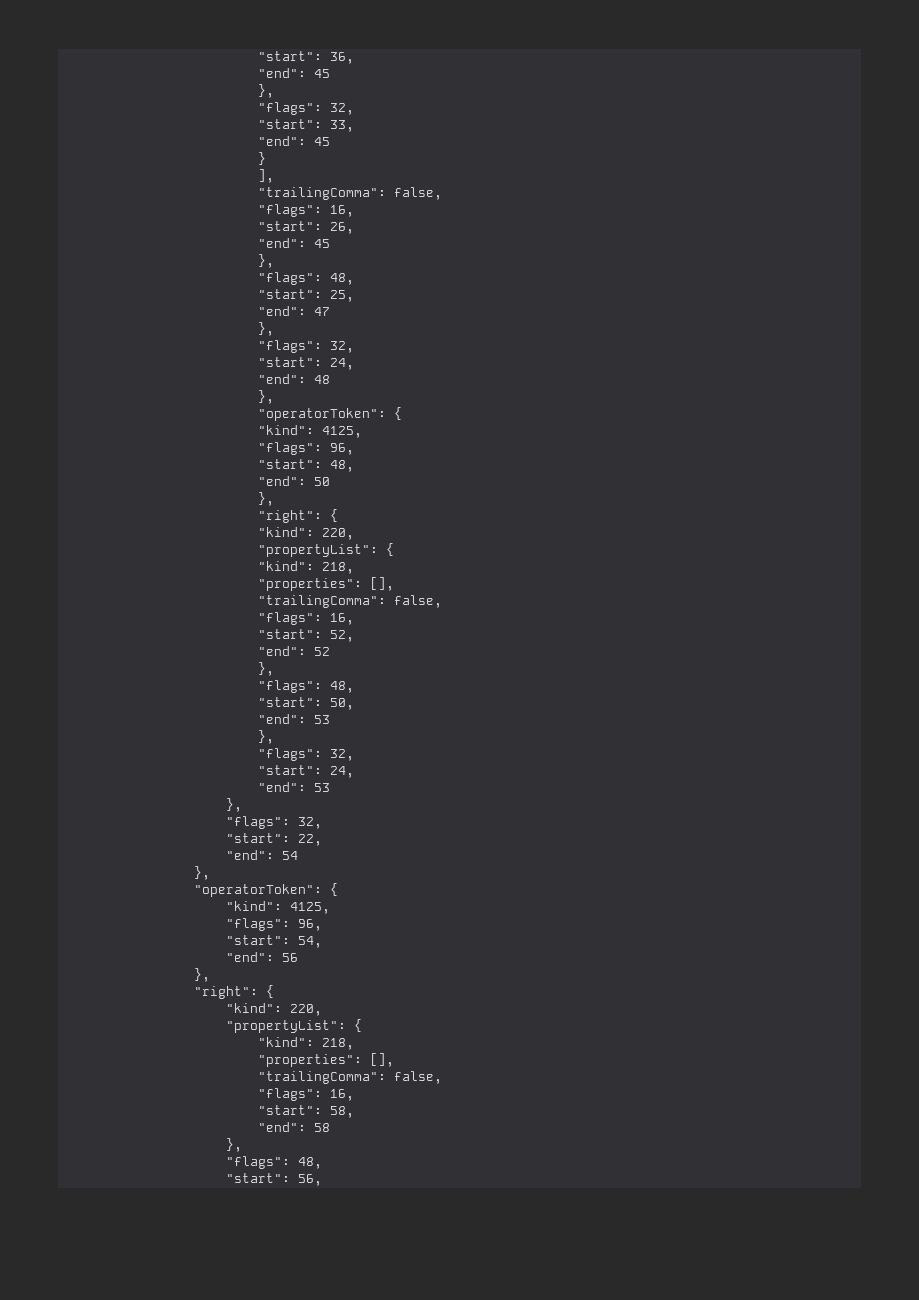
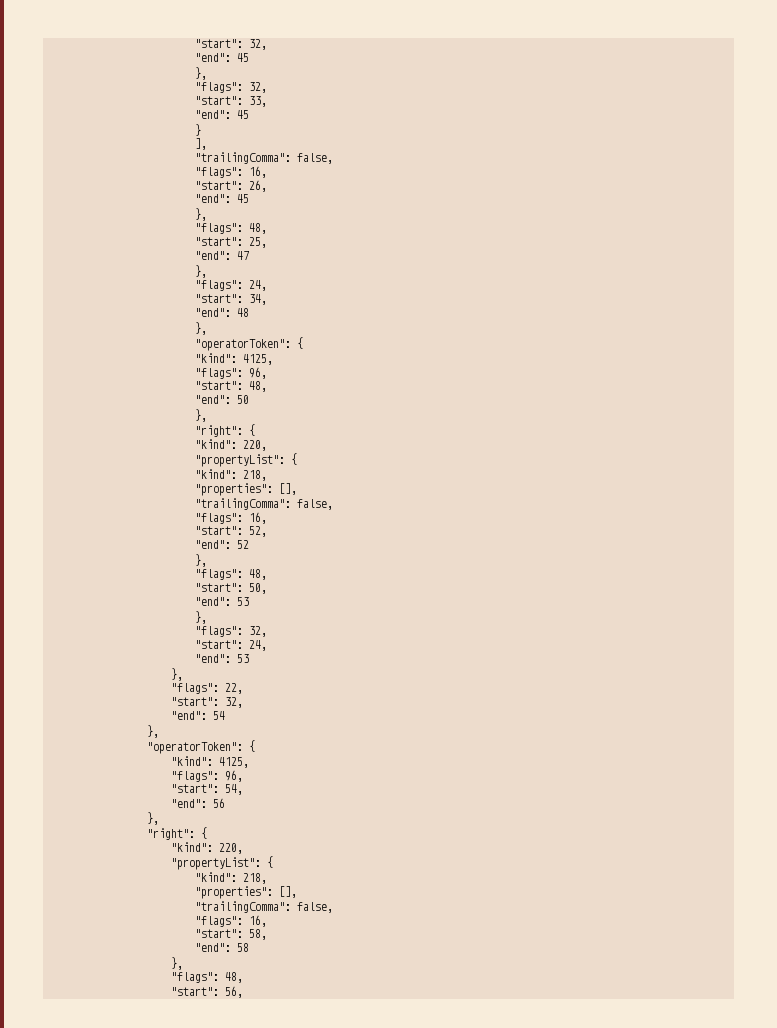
[258,51,355,64] "start": 36, -> [194,39,267,50] "start": 32,
[330,341,355,353] [258,357,355,370] 32, // "start": 24, -> [248,280,267,291] [194,294,267,305] 24, // "start": 34,
[298,817,323,829] [226,833,323,846] 32, // "start": 22, -> [224,683,243,694] [170,697,243,708] 22, // "start": 32,

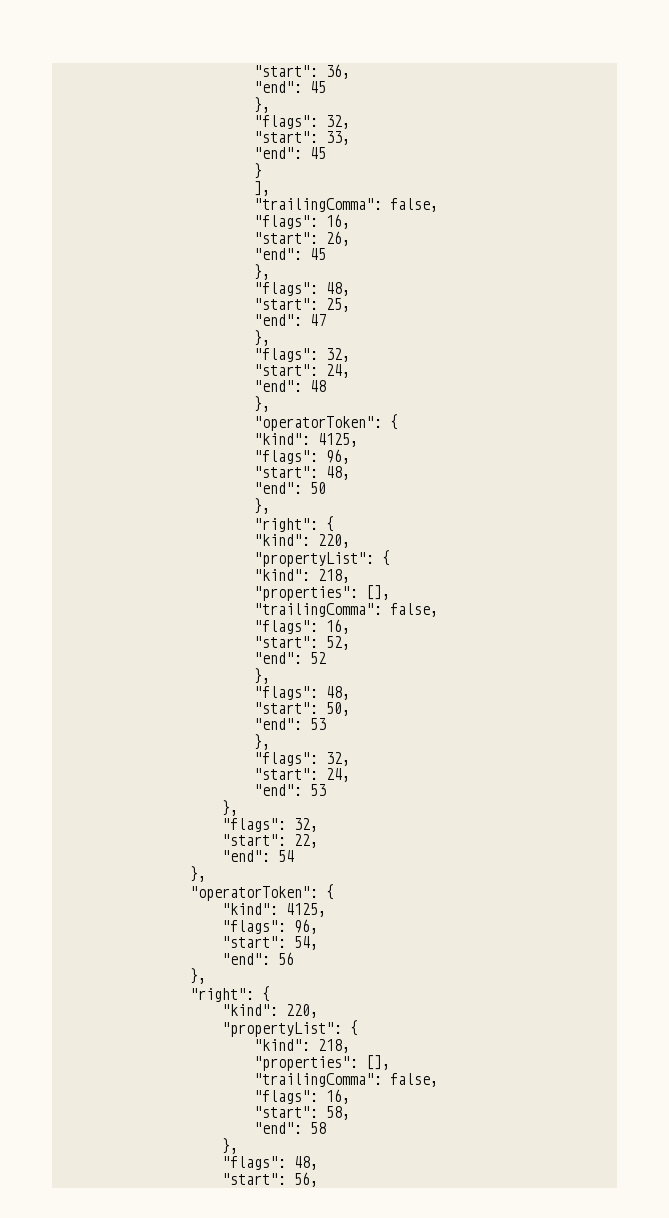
[194,39,267,50] "start": 32, -> [253,64,350,79] "start": 36,
[248,280,267,291] [194,294,267,305] 24, // "start": 34, -> [325,348,350,362] [253,364,350,378] 32, // "start": 24,
[224,683,243,694] [170,697,243,708] 22, // "start": 32, -> [293,818,318,832] [221,834,318,848] 32, // "start": 22,

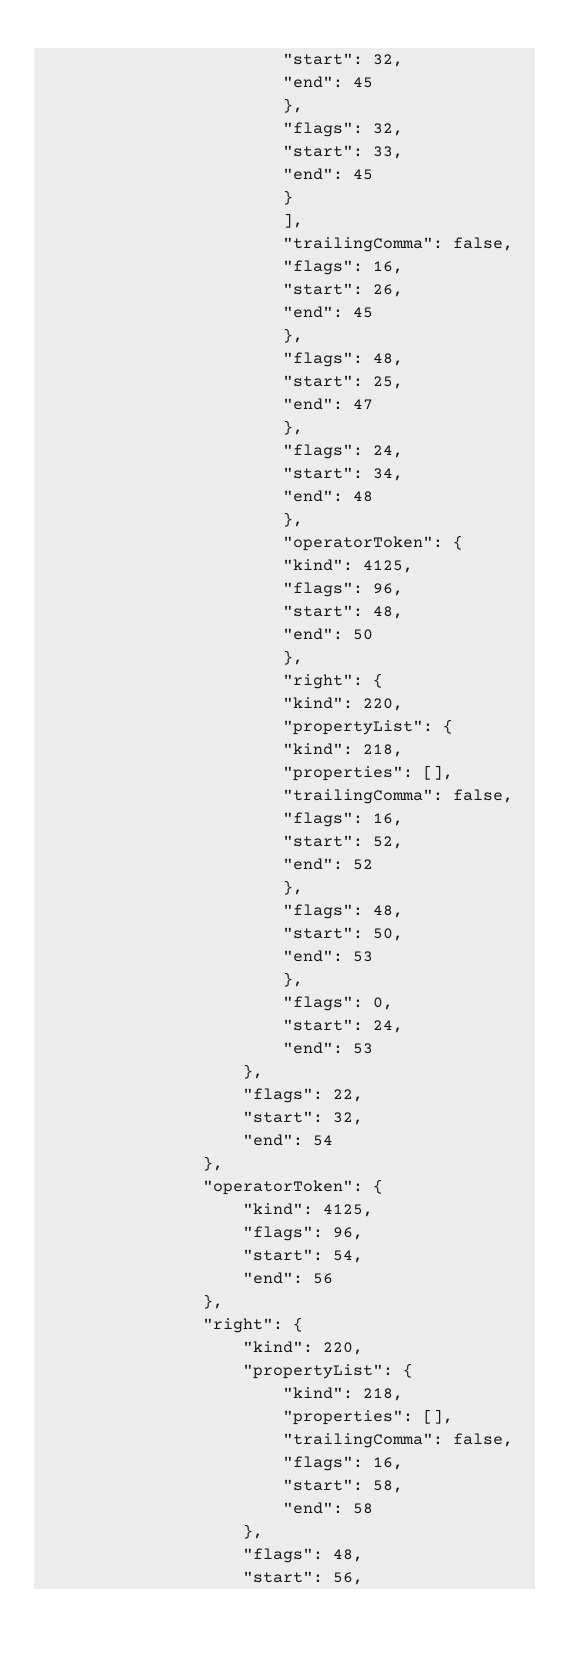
[253,64,350,79] "start": 36, -> [282,53,403,67] "start": 32,
[325,348,350,362] [253,364,350,378] 32, // "start": 24, -> [372,445,403,458] [282,467,403,481] 24, // "start": 34,
[325,752,350,766] 32, -> [372,997,393,1010] 0,
[293,818,318,832] [221,834,318,848] 32, // "start": 22, -> [332,1089,363,1102] [242,1111,363,1125] 22, // "start": 32,

